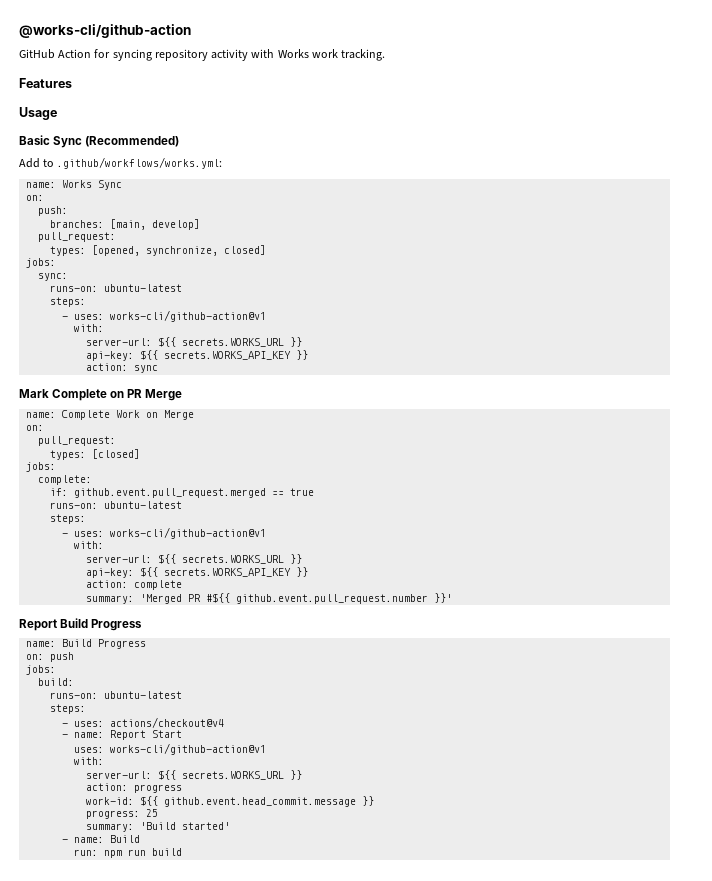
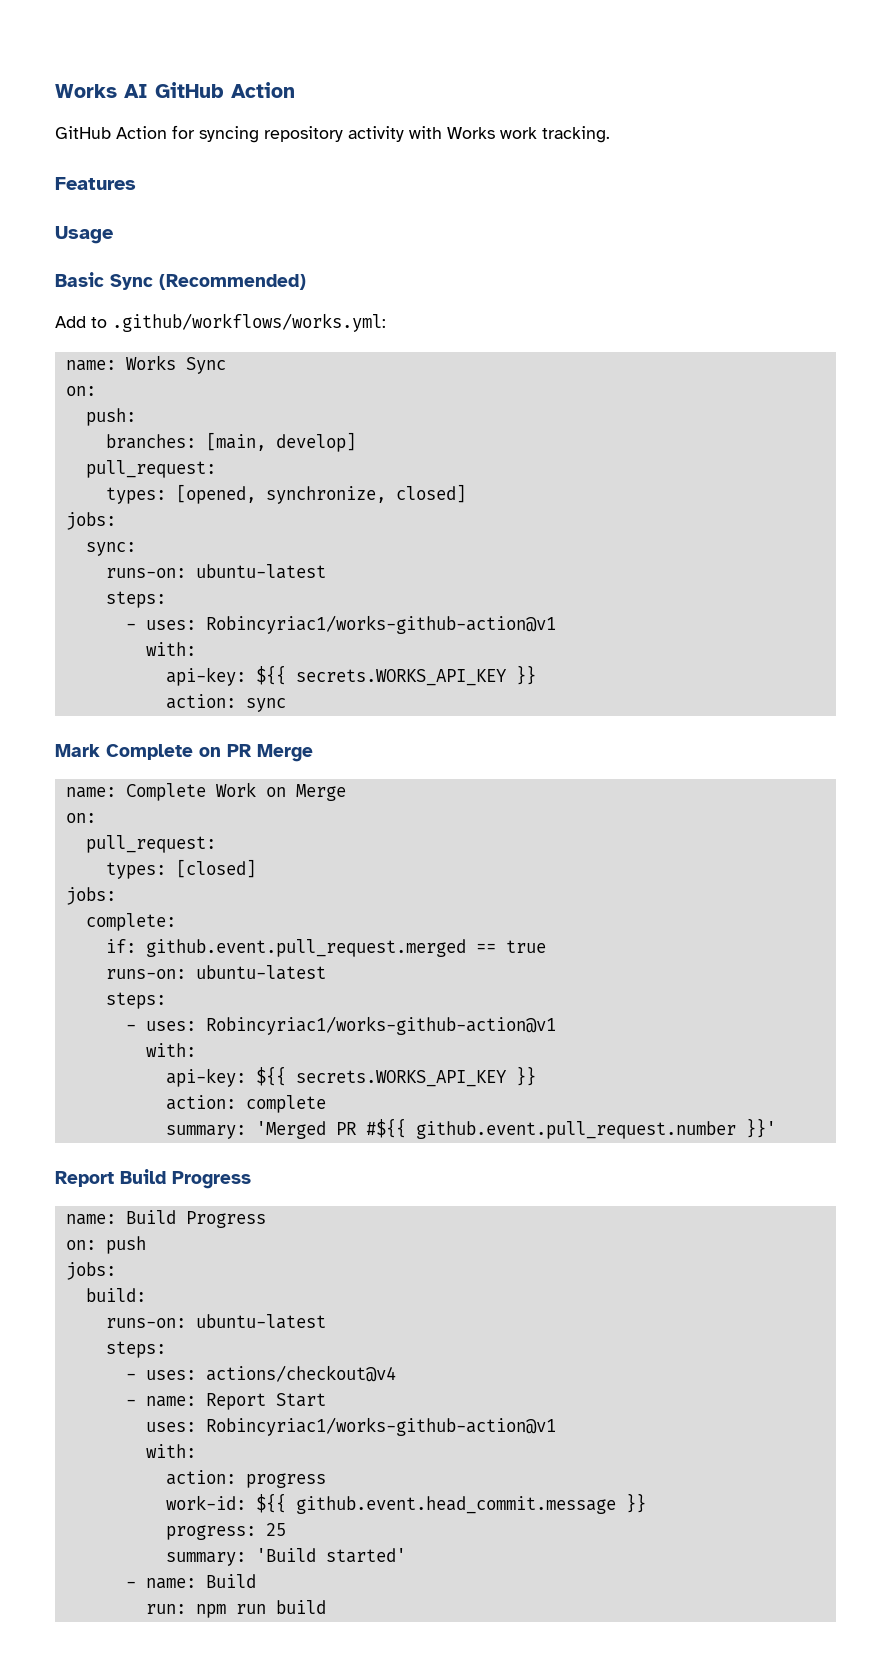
[19,24,191,38] @works-cli/github-action -> [55,82,295,98] Works AI GitHub Action
[110,310,267,322] [74,324,105,332] [86,337,303,347] works-cli/github-action@v1 // with: // server-url: ${{ secrets.WORKS_URL }} -> [205,615,556,634] [145,642,196,656] Robincyriac1/works-github-action@v1 // with:
[110,527,267,539] [74,541,105,549] [86,554,303,564] works-cli/github-action@v1 // with: // server-url: ${{ secrets.WORKS_URL }} -> [205,1016,556,1035] [145,1043,196,1057] Robincyriac1/works-github-action@v1 // with:
[110,743,267,755] [74,757,105,765] [86,770,303,780] works-cli/github-action@v1 // with: // server-url: ${{ secrets.WORKS_URL }} -> [205,1417,556,1436] [145,1444,196,1458] Robincyriac1/works-github-action@v1 // with:

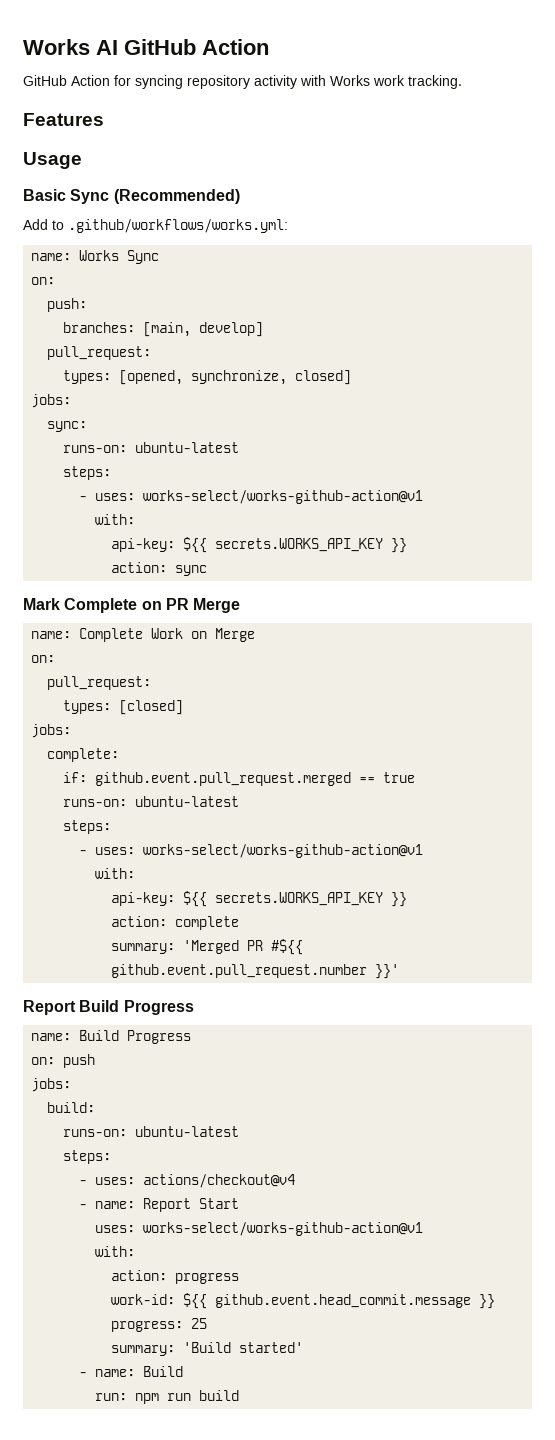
[205,615,556,634] Robincyriac1/works-github-action@v1 -> [143,490,424,504] works-select/works-github-action@v1
[205,1016,556,1035] Robincyriac1/works-github-action@v1 -> [143,844,424,858] works-select/works-github-action@v1
[205,1417,556,1436] Robincyriac1/works-github-action@v1 -> [143,1222,424,1236] works-select/works-github-action@v1

